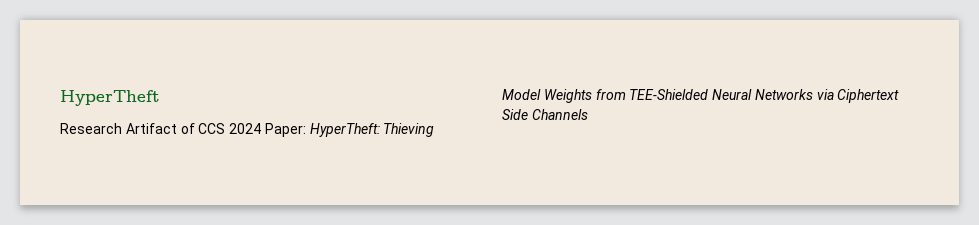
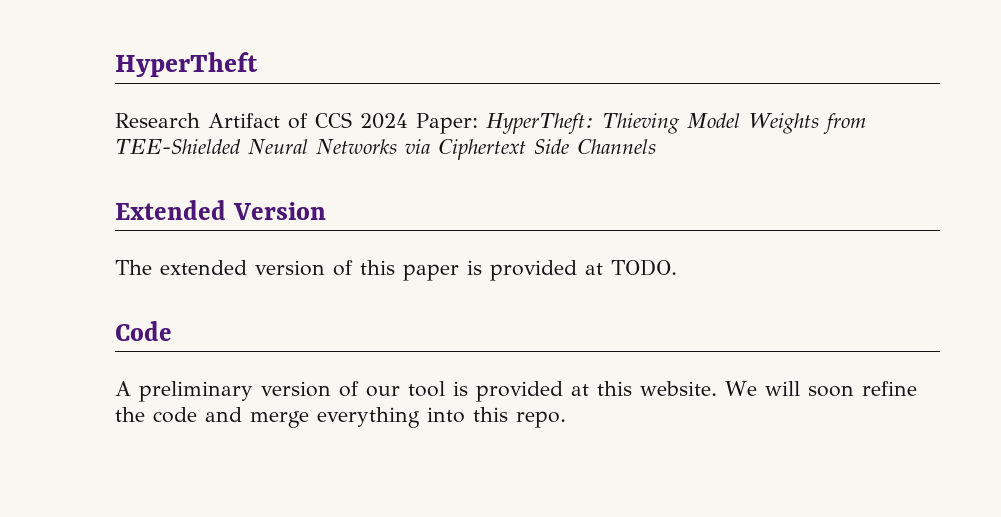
(588, 114) none -> [115,200,326,220] [115,259,677,281] [115,321,172,341] [115,381,917,402] [115,407,566,428] // Extended Version // The extended version of this paper is provided at TODO. // Code // A preliminary version of our tool is provided at this website. We will soon refine the code and merge everything into this repo.

